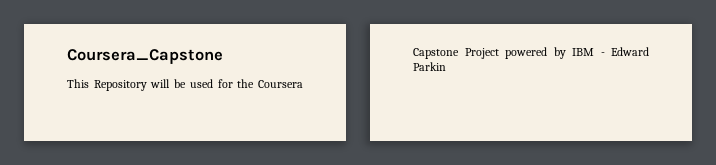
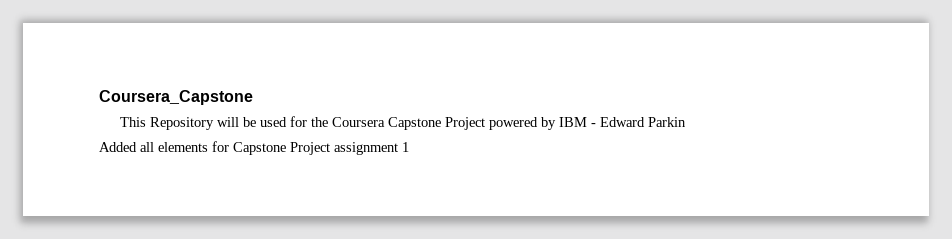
(446, 66) none -> [99,141,409,155] // Added all elements for Capstone Project assignment 1

